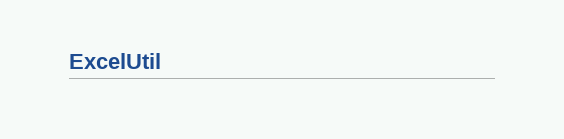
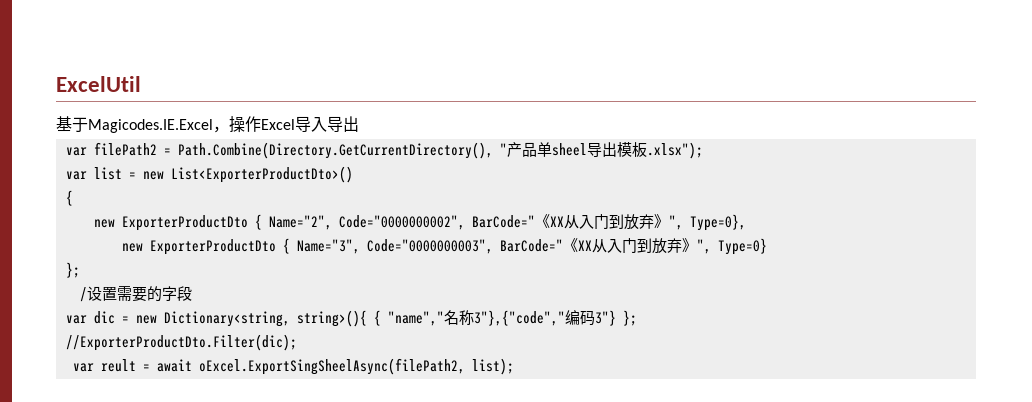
(161, 61) none -> [56,116,359,133] [65,142,703,159] [65,166,353,183] [65,190,73,206] [93,214,746,231] [121,238,767,255] [65,262,80,278] [79,286,192,302] [65,310,637,327] [65,334,297,351] [72,358,514,375] // 基于Magicodes.IE.Excel，操作Excel导入导出 // var filePath2 = Path.Combine(Directory.GetCurrentDirectory(), "产品单sheel导出模板.xlsx"); // var list = new List<ExporterProductDto>() // { // new ExporterProductDto { Name="2", Code="0000000002", BarCode="《XX从入门到放弃》", Type=0}, // new ExporterProductDto { Name="3", Code="0000000003", BarCode="《XX从入门到放弃》", Type=0} // }; // /设置需要的字段 // var dic = new Dictionary<string, string>(){ { "name","名称3"},{"code","编码3"} }; // //ExporterProductDto.Filter(dic); // var reult = await oExcel.ExportSingSheelAsync(filePath2, list);

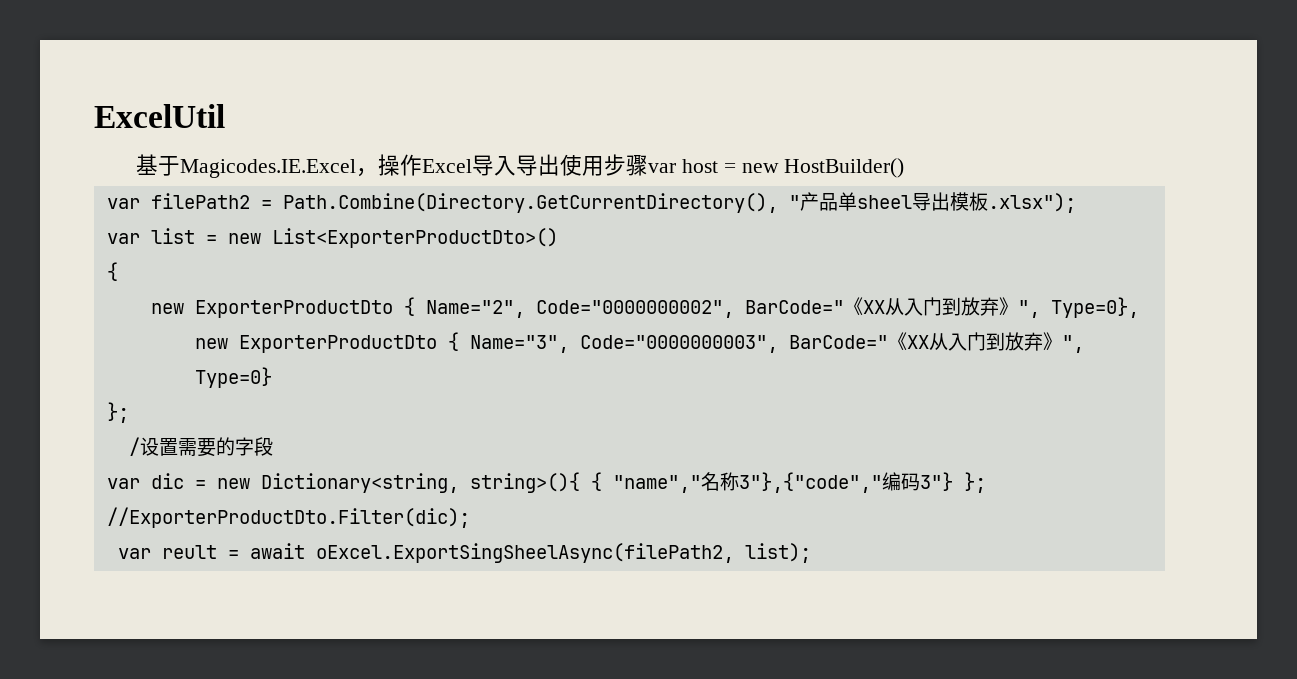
(359, 124) none -> [560,154,905,178] 使用步骤var host = new HostBuilder()

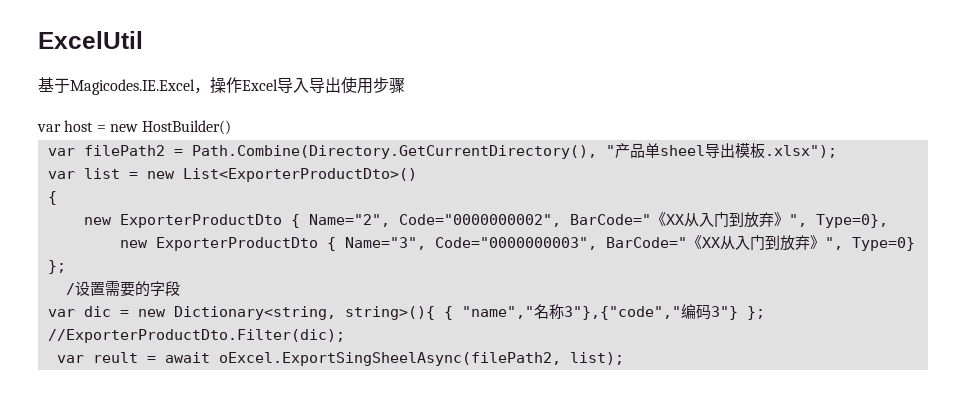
(649, 165) none -> (405, 85) //

